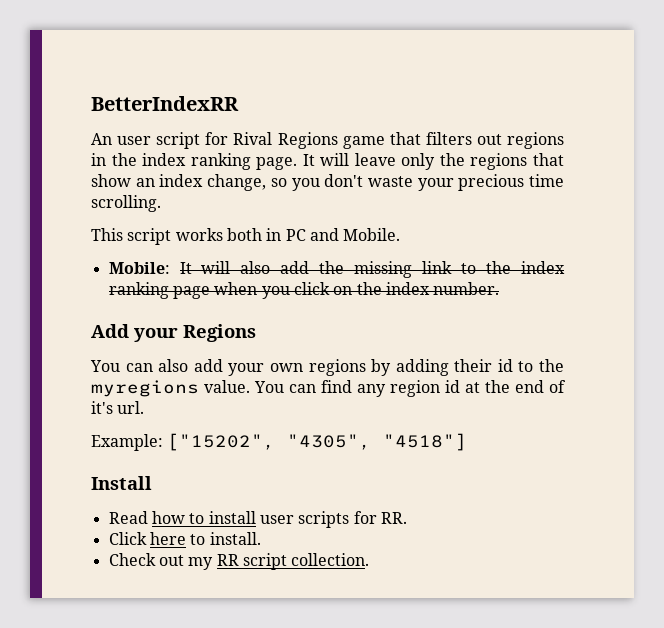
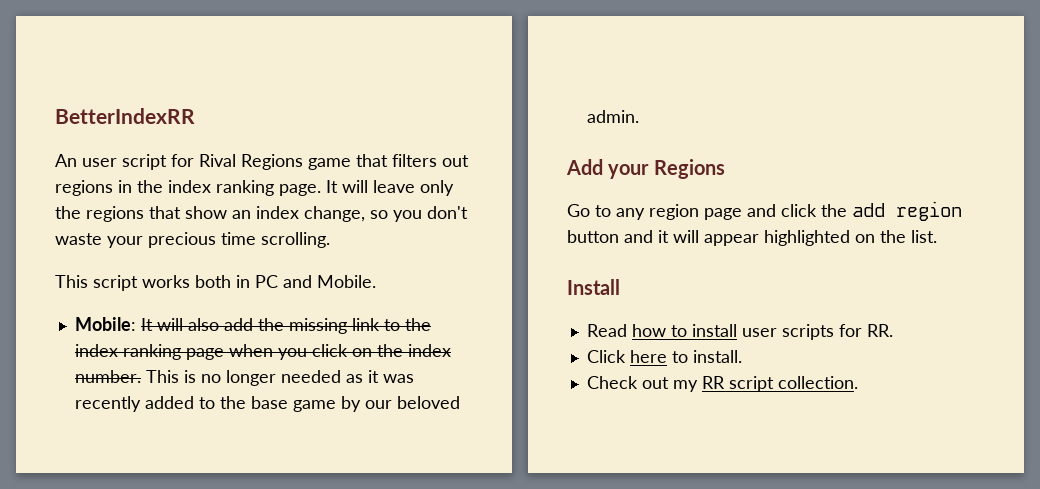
[91,324,256,342] [90,359,564,376] [91,380,566,397] [91,401,145,414] [91,433,468,451] // Add your Regions // You can also add your own regions by adding their id to the myregions value. You can find any region id at the end of it's url. // Example: ["15202", "4305", "4518"] -> [145,370,414,386] [74,396,460,412] [586,110,639,123] [566,159,725,179] [567,201,962,221] [567,230,937,246] This is no longer needed as it was recently added to the base game by our beloved admin. // Add your Regions // Go to any region page and click the add region button and it will appear highlighted on the list.

